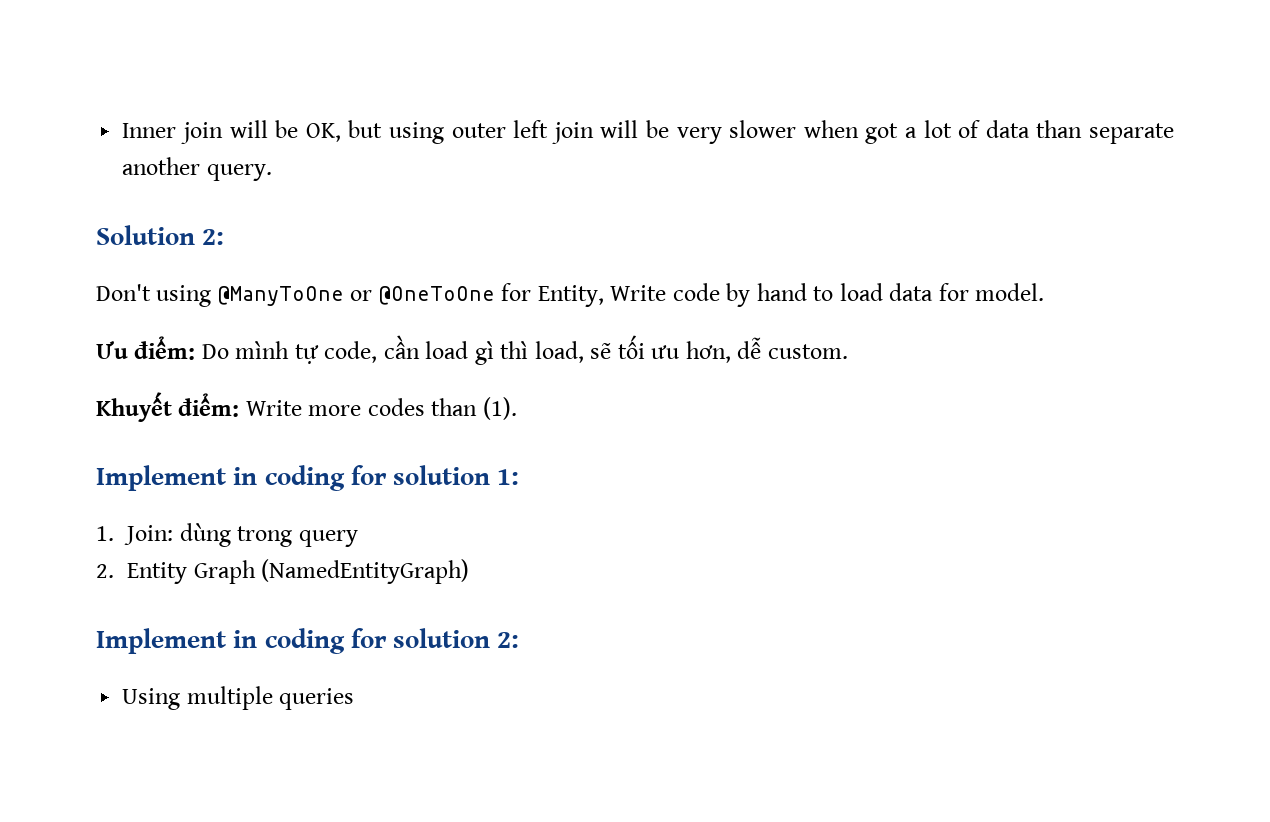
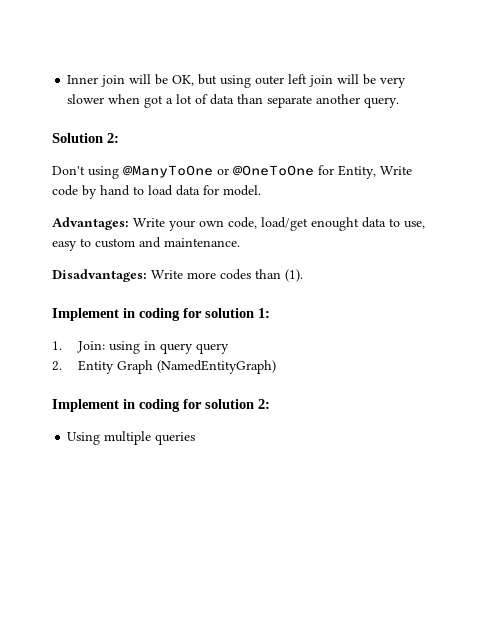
[96,335,848,365] [96,392,240,422] Ưu điểm: Do mình tự code, cần load gì thì load, sẽ tối ưu hơn, dễ custom. // Khuyết điểm: -> [52,217,425,231] [52,237,240,251] [52,269,147,282] Advantages: Write your own code, load/get enought data to use, easy to custom and maintenance. // Disadvantages:
[179,523,293,547] dùng trong -> [109,341,194,354] using in query

